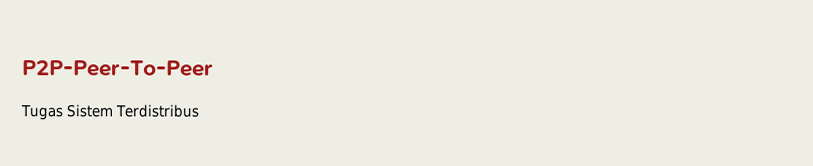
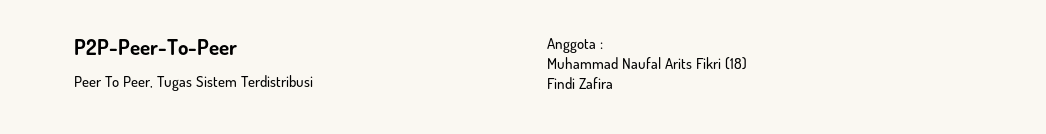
[20,104,200,121] Tugas Sistem Terdistribus -> [74,75,314,91] [547,38,604,53] [547,57,748,70] [547,77,614,89] Peer To Peer, Tugas Sistem Terdistribusi // Anggota : // Muhammad Naufal Arits Fikri (18) // Findi Zafira

